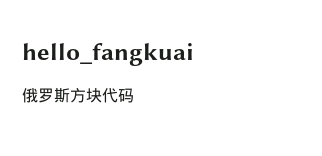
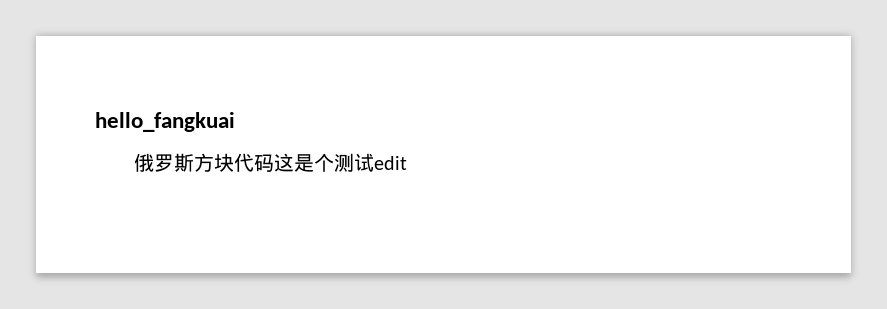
(134, 95) none -> [274,153,408,172] 这是个测试edit

